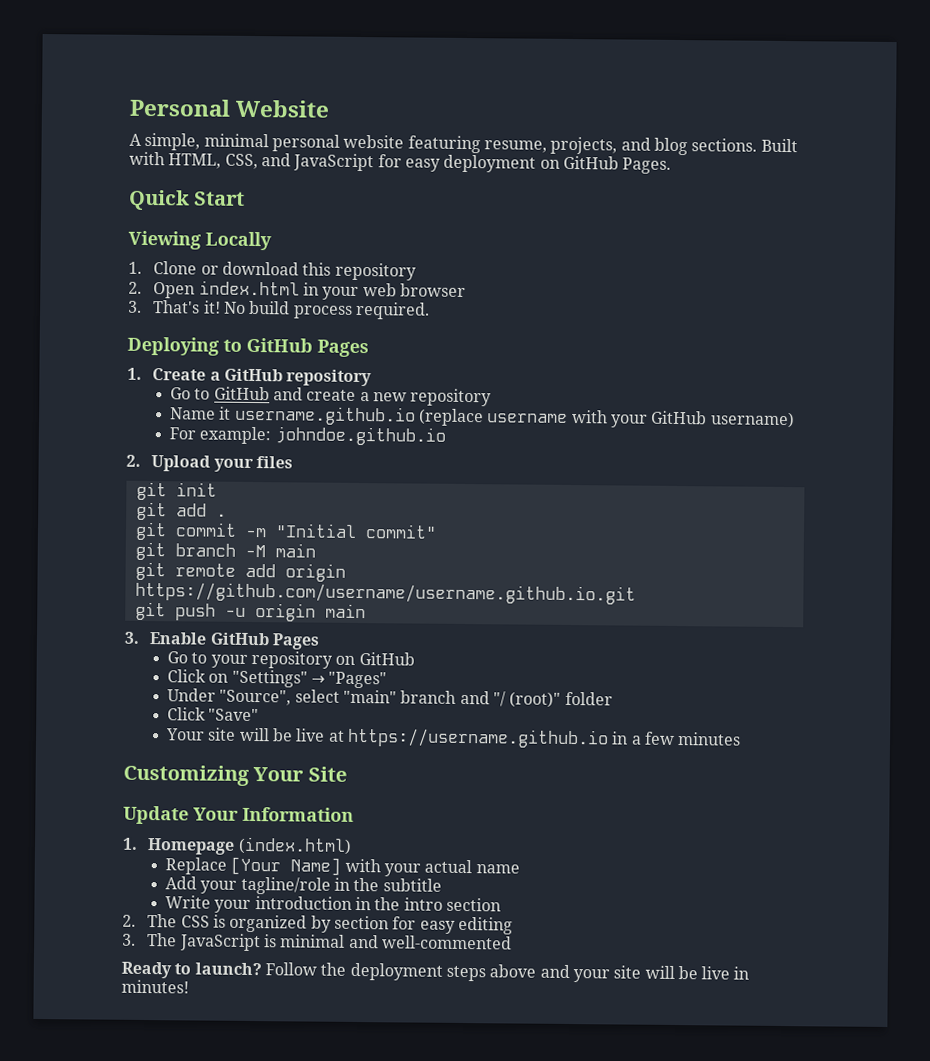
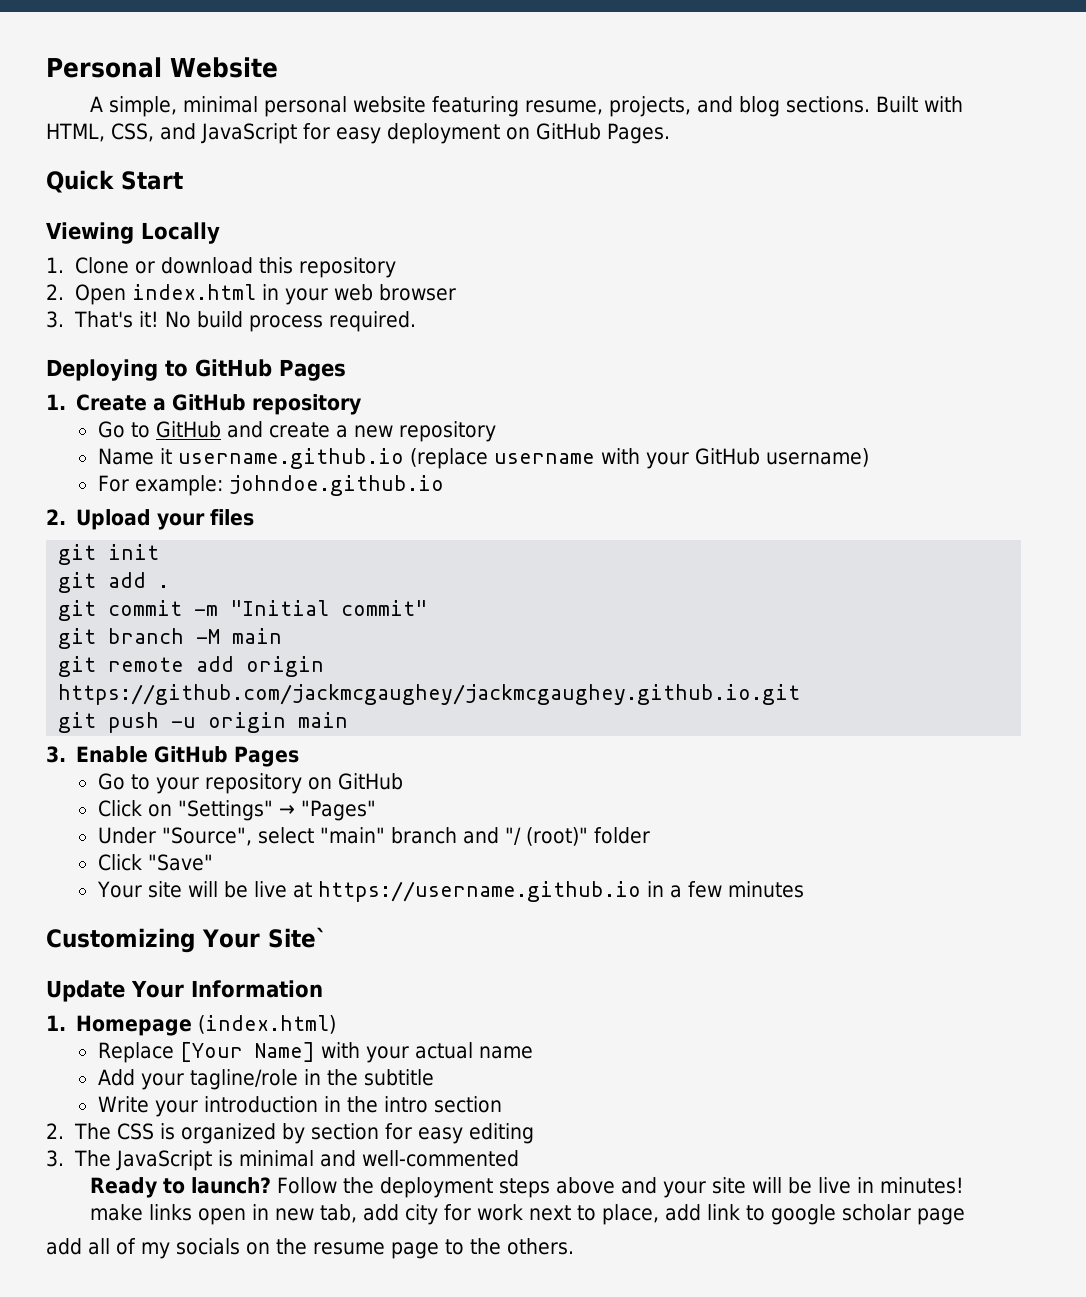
[134,581,636,605] https://github.com/username/username.github.io.git -> [58,684,801,705] https://github.com/jackmcgaughey/jackmcgaughey.github.io.git
[307,766,347,782] Site -> [267,927,327,948] Site`
(189, 986) none -> [90,1204,966,1225] [46,1238,574,1259] // make links open in new tab, add city for work next to place, add link to google scholar page // add all of my socials on the resume page to the others.

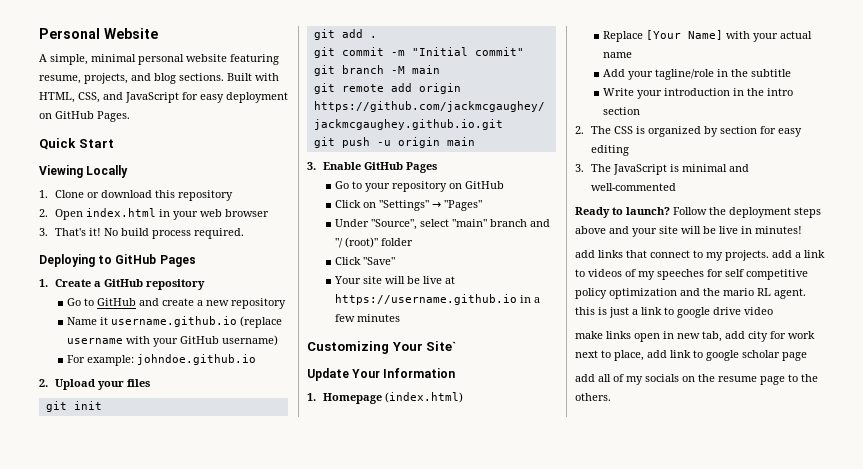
(965, 1185) none -> [575,250,825,261] [575,269,808,280] [575,288,806,299] [575,307,773,318] // add links that connect to my projects. add a link to videos of my speeches for self competitive policy optimization and the mario RL agent. this is just a link to google drive video

